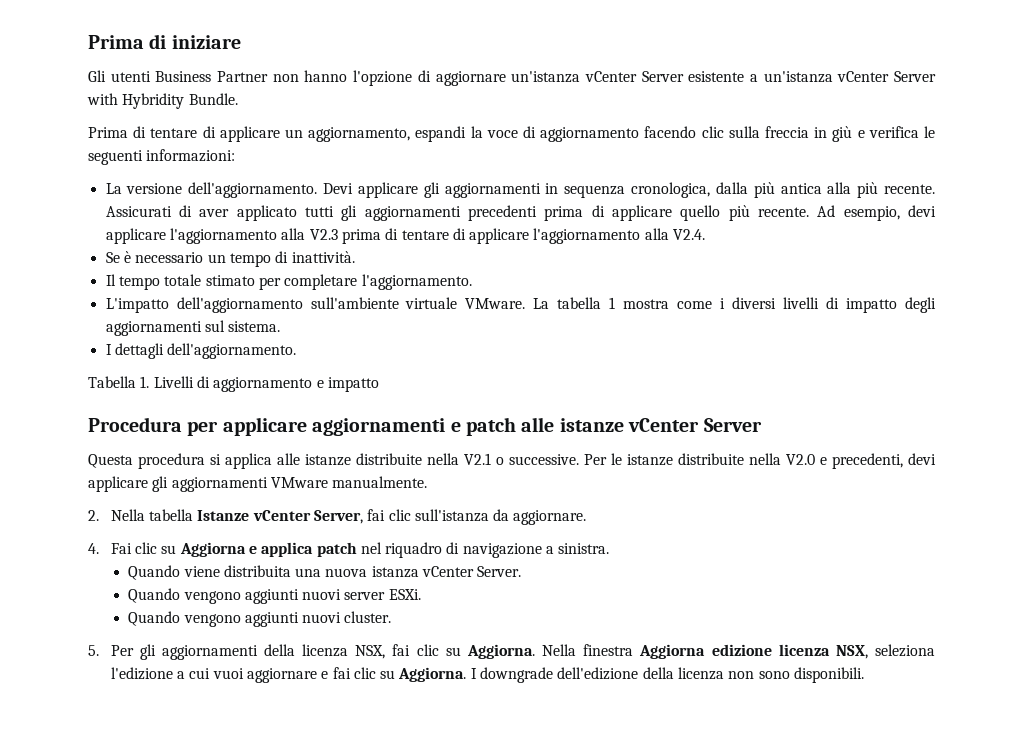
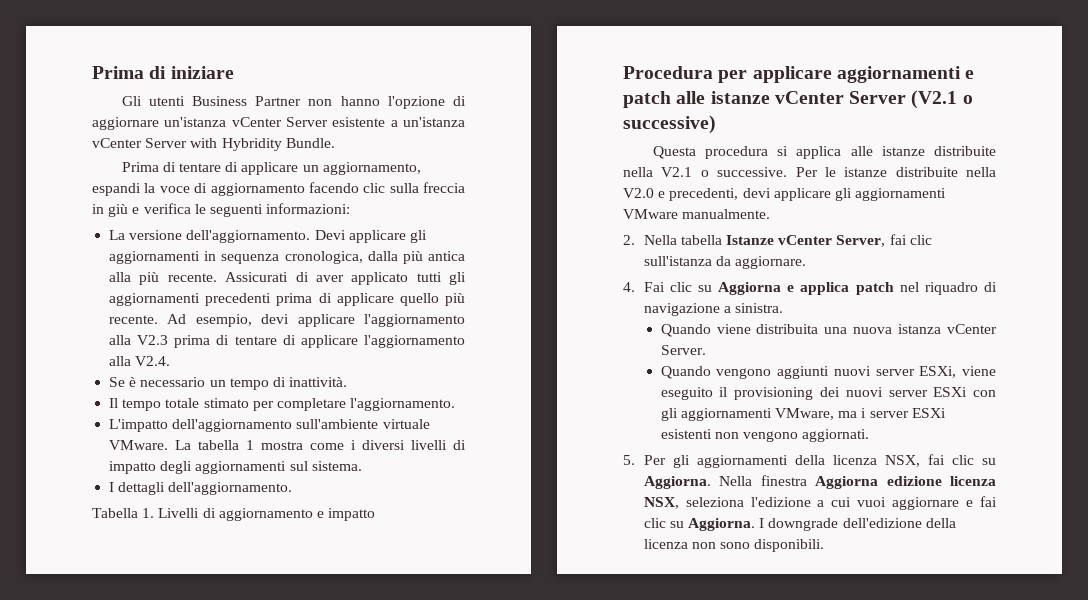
(762, 425) none -> [911,90,973,109] [623,115,716,134] (V2.1 o successive)
[388,589,421,600] [128,611,392,627] ESXi. // Quando vengono aggiunti nuovi cluster. -> [919,366,996,378] [660,387,996,400] [660,408,946,421] [660,429,870,442] ESXi, viene eseguito il provisioning dei nuovi server ESXi con gli aggiornamenti VMware, ma i server ESXi esistenti non vengono aggiornati.

